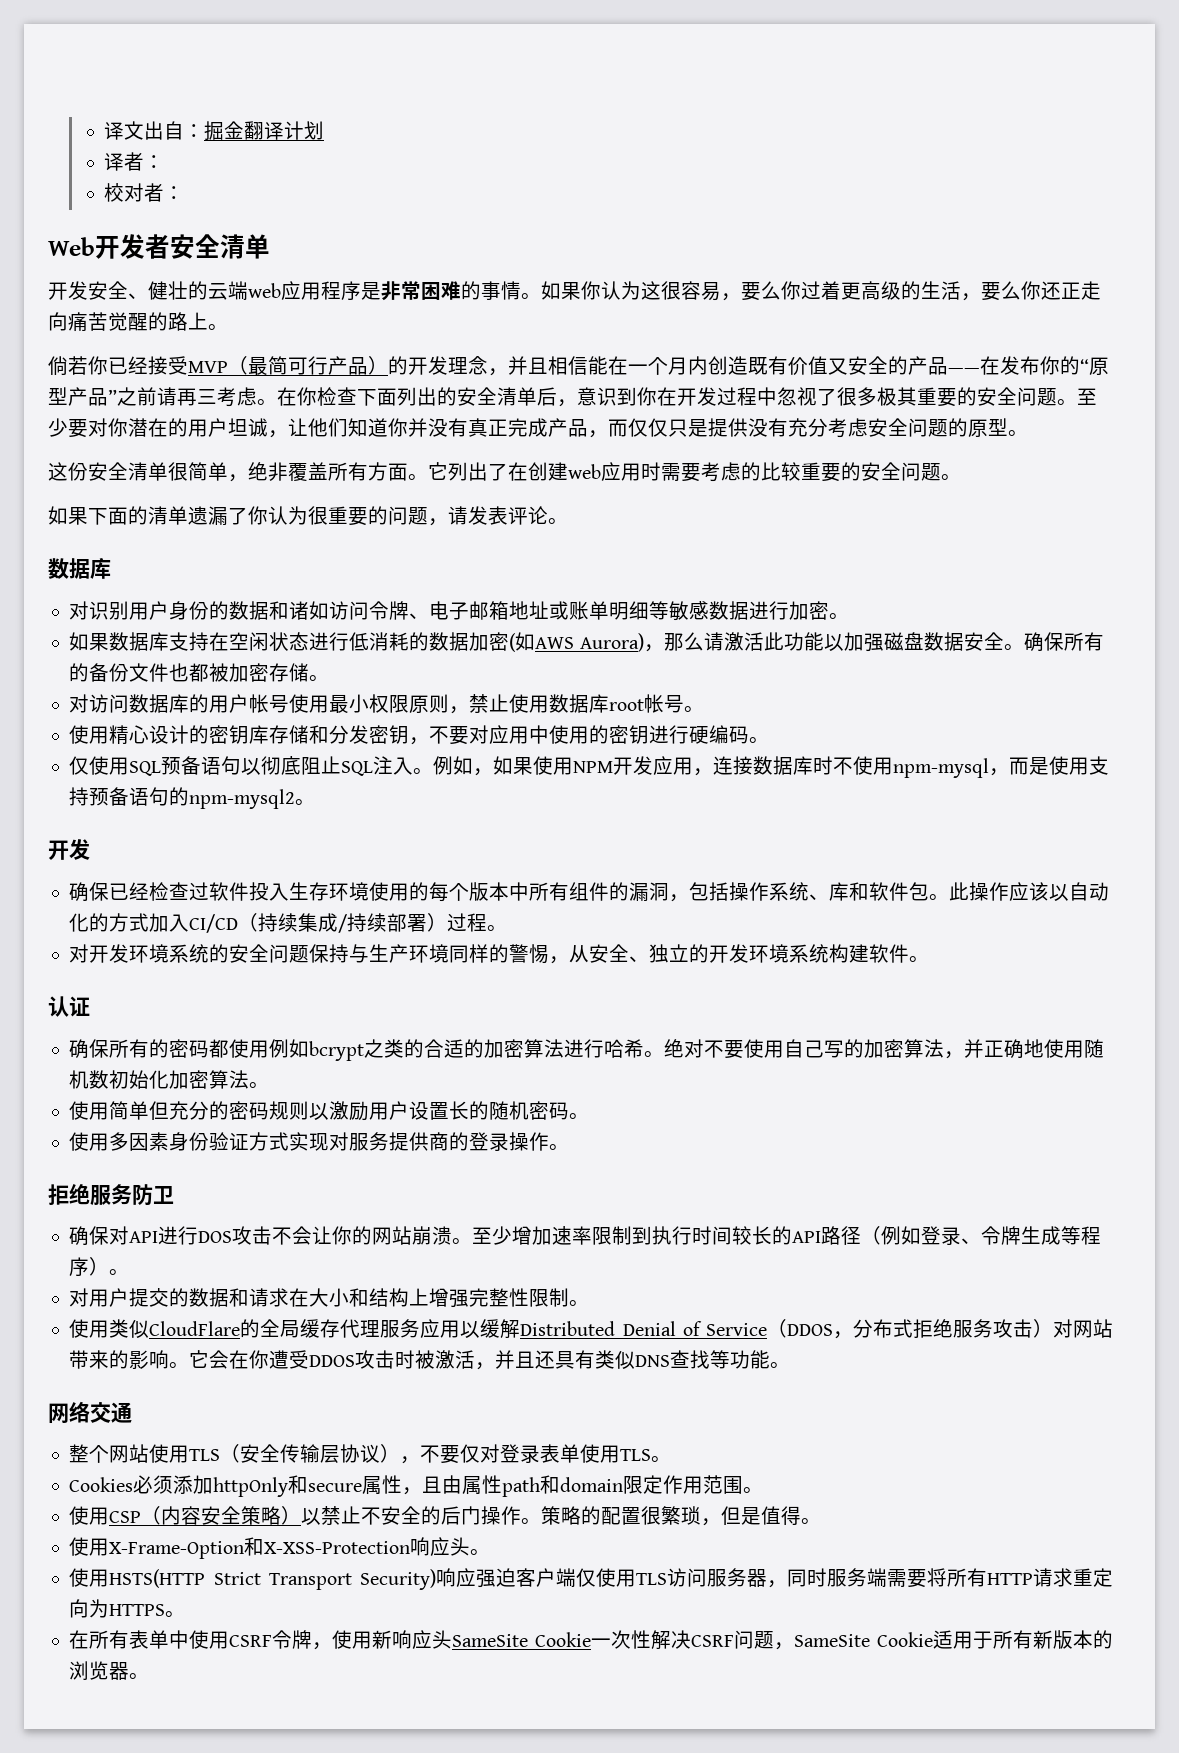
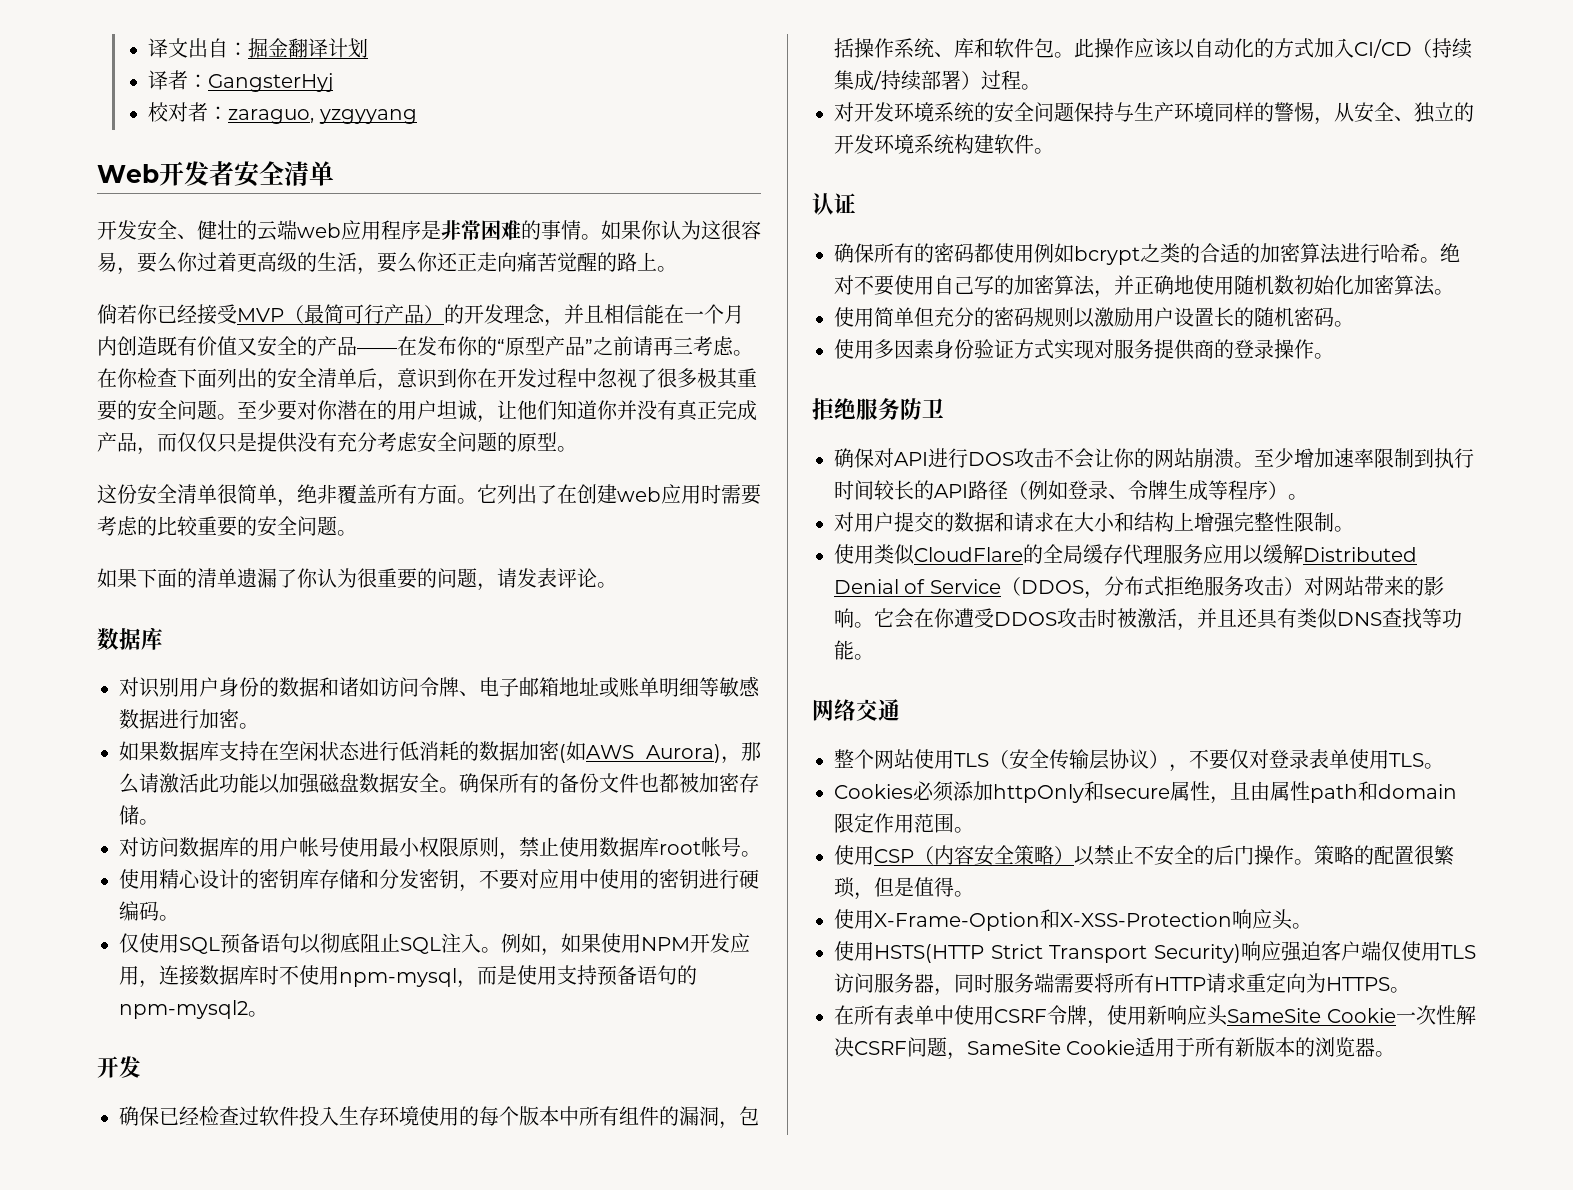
(165, 162) none -> [208,73,334,92] GangsterHyj
(185, 193) none -> [228,109,417,124] zaraguo, yzgyyang

